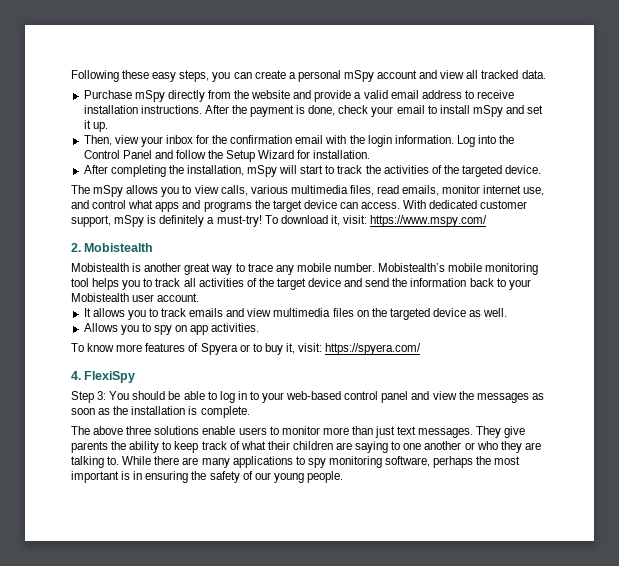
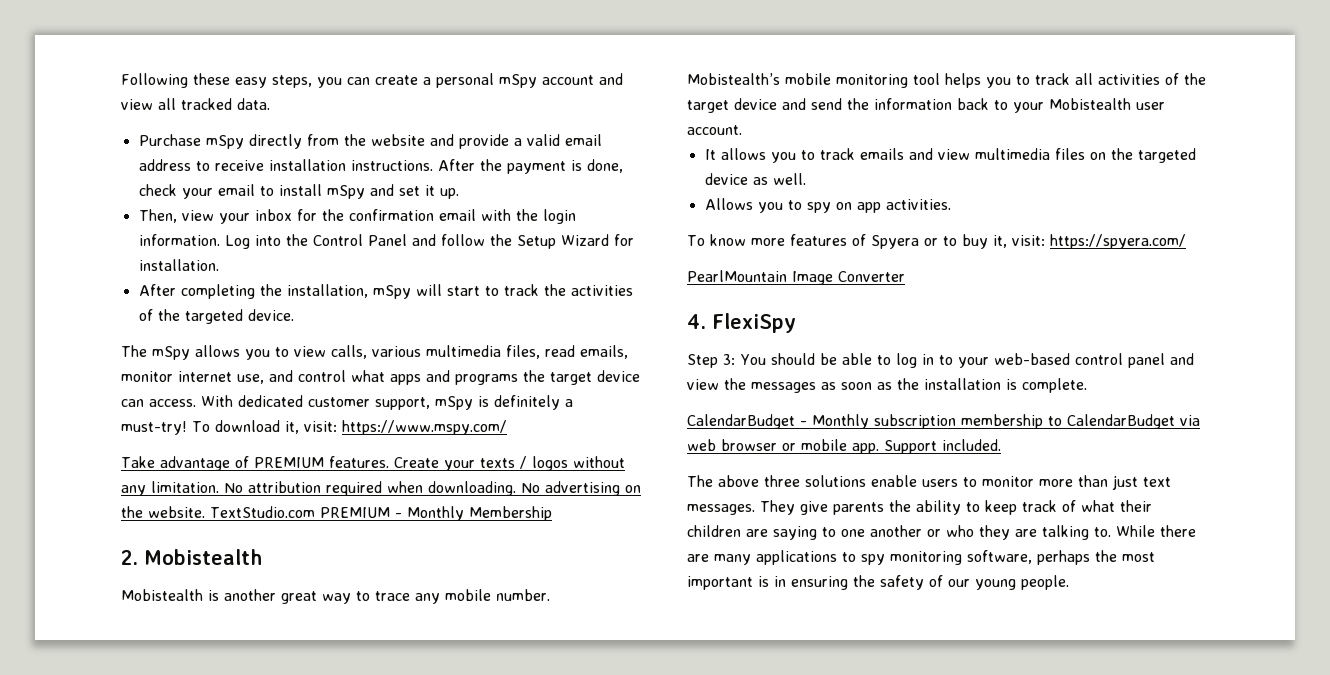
(488, 221) none -> [121,456,625,471] [121,481,641,496] [121,506,552,521] // Take advantage of PREMIUM features. Create your texts / logos without any limitation. No attribution required when downloading. No advertising on the website. TextStudio.com PREMIUM - Monthly Membership
(422, 349) none -> [687,270,905,285] // PearlMountain Image Converter
(250, 412) none -> [687,414,1200,429] [687,439,1001,454] // CalendarBudget - Monthly subscription membership to CalendarBudget via web browser or mobile app. Support included.

